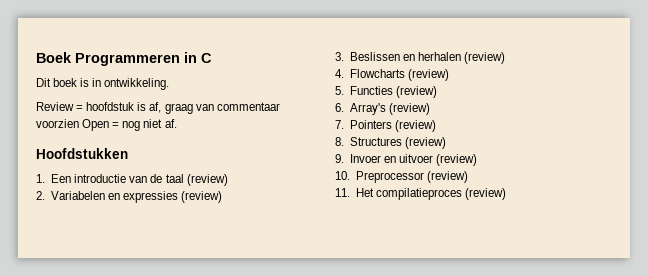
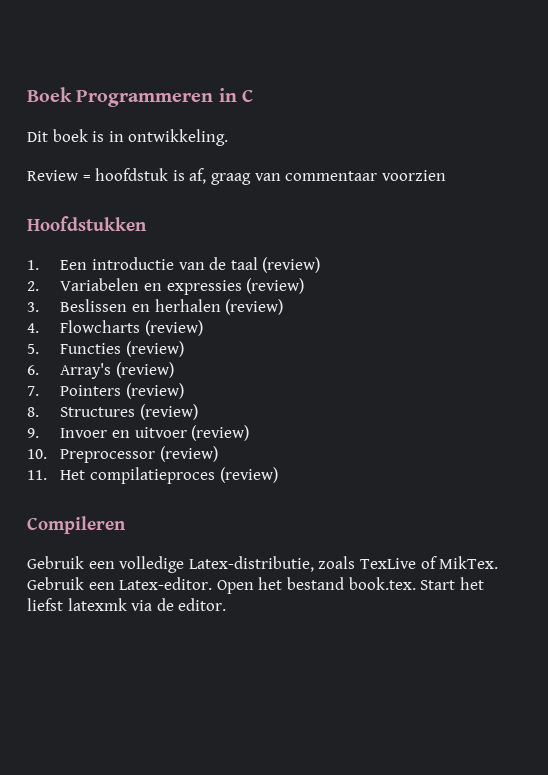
[82,119,177,131] Open = nog niet af. -> (446, 175) none
(506, 194) none -> [27,516,126,534] [27,556,499,573] [27,577,484,594] [27,598,227,611] // Compileren // Gebruik een volledige Latex-distributie, zoals TexLive of MikTex. Gebruik een Latex-editor. Open het bestand book.tex. Start het liefst latexmk via de editor.

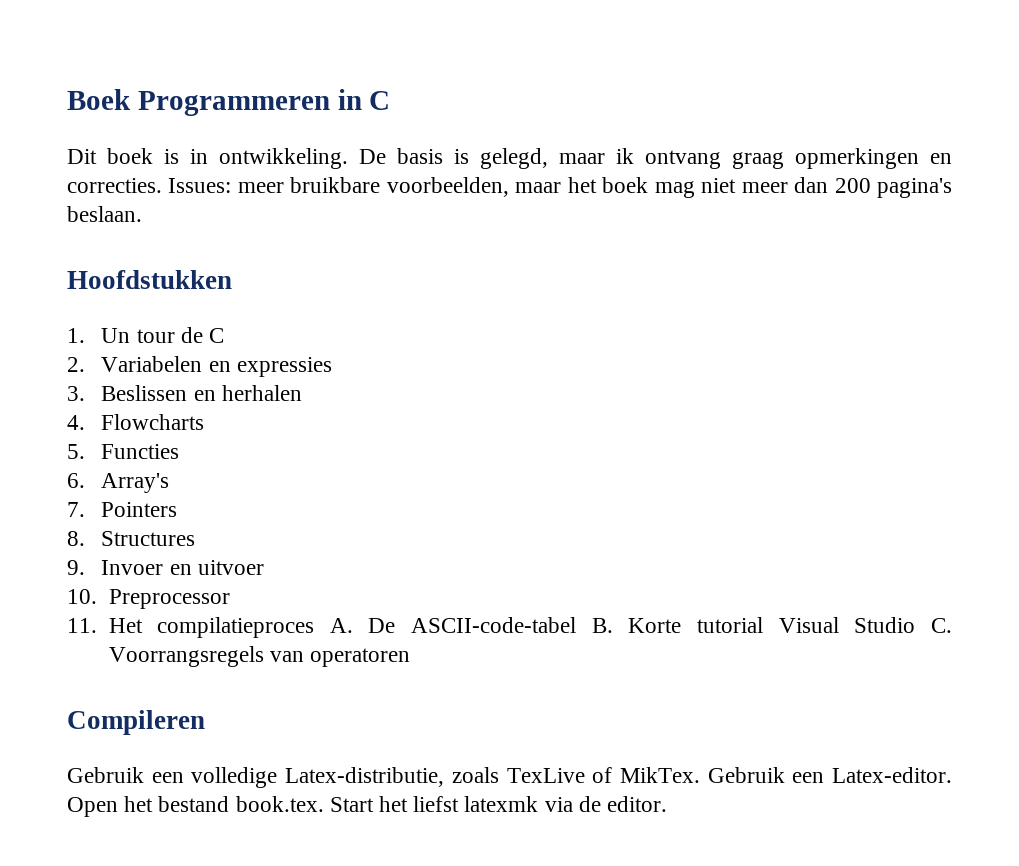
[27,168,446,185] [27,216,147,231] [27,257,321,273] // Review = hoofdstuk is af, graag van commentaar voorzien // Hoofdstukken // 1. Een introductie van de taal (review) -> [359,148,952,169] [67,177,952,198] [67,206,142,222] [67,270,232,289] [67,327,224,343] De basis is gelegd, maar ik ontvang graag opmerkingen en correcties. Issues: meer bruikbare voorbeelden, maar het boek mag niet meer dan 200 pagina's beslaan. // Hoofdstukken // 1. Un tour de C
[246,278,305,294] (review) -> (332, 367) none
[225,299,284,315] (review) -> (302, 393) none
[144,320,203,336] (review) -> (205, 422) none
[125,341,184,357] (review) -> (180, 451) none
[115,362,174,378] (review) -> (170, 483) none
[125,383,184,399] (review) -> (178, 509) none
[139,404,198,420] (review) -> (196, 538) none
[191,425,250,441] (review) -> (264, 567) none
[159,446,218,462] (review) -> (230, 599) none
[219,467,278,483] (review) -> [329,617,952,633] [108,646,410,667] A. De ASCII-code-tabel B. Korte tutorial Visual Studio C. Voorrangsregels van operatoren

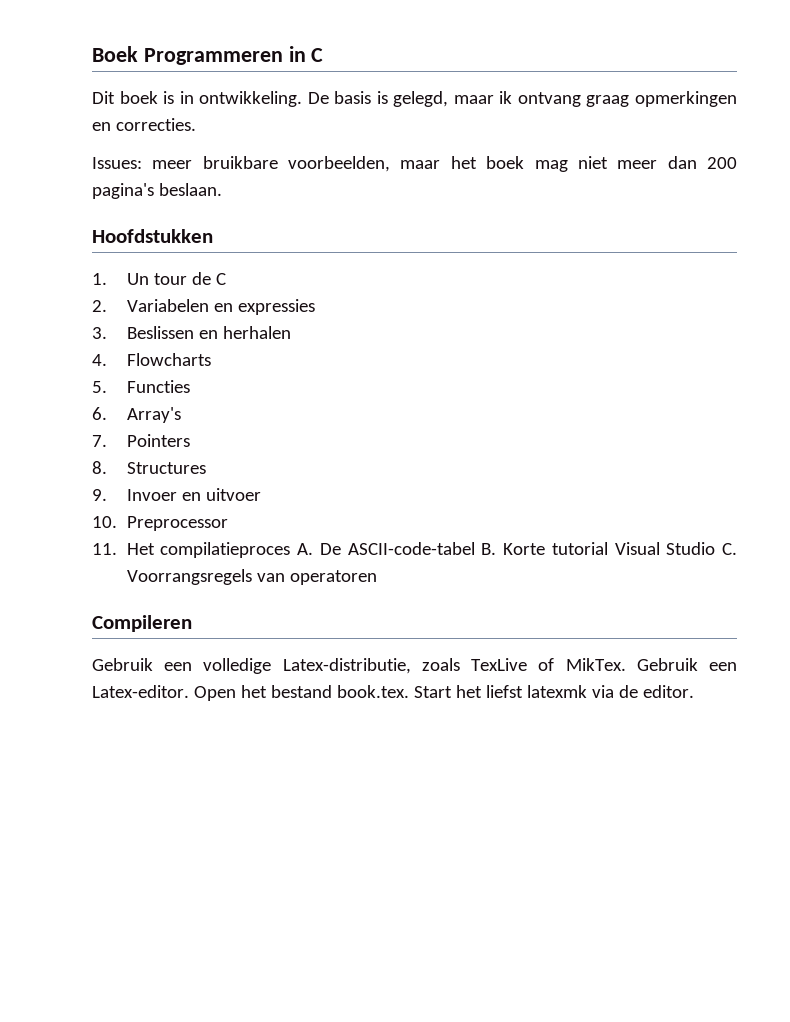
(162, 185) none -> (196, 124) //

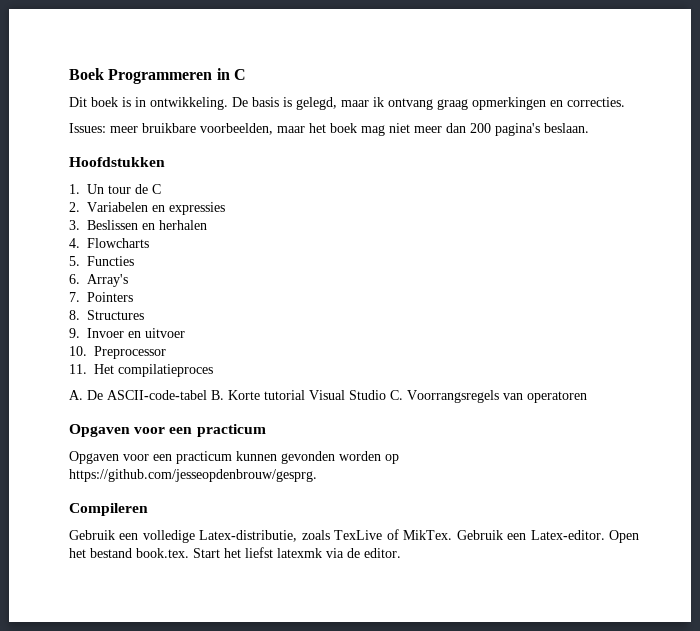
(291, 550) none -> (213, 370) //
(377, 577) none -> [69,424,266,437] [69,451,399,464] [69,469,317,482] // Opgaven voor een practicum // Opgaven voor een practicum kunnen gevonden worden op https://github.com/jesseopdenbrouw/gesprg.

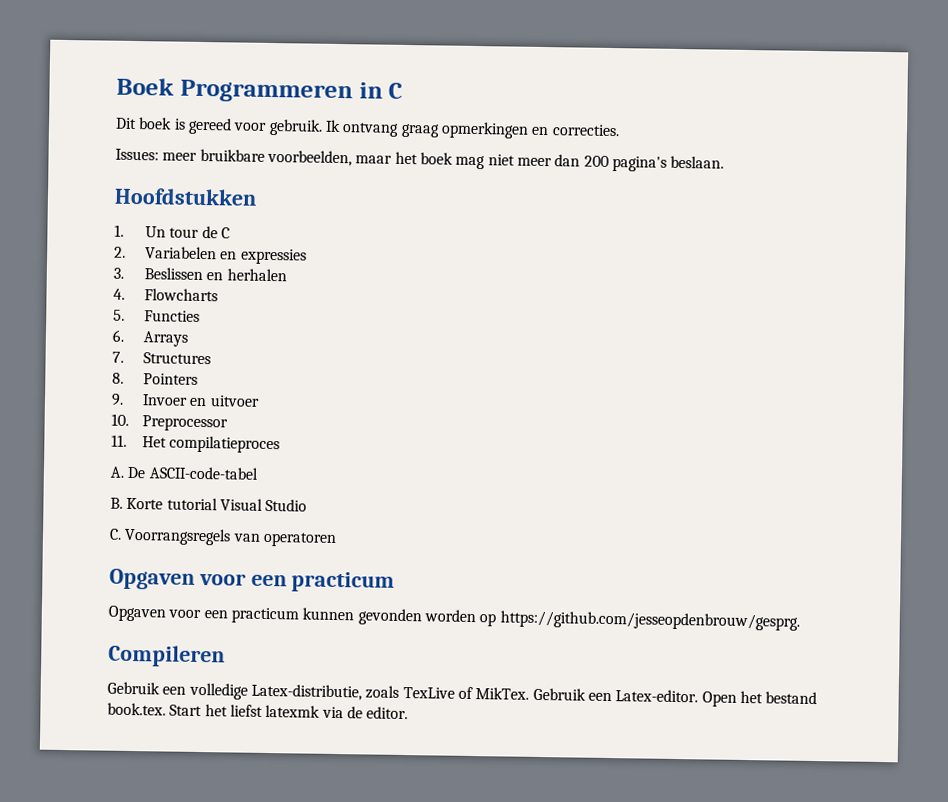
[135,97,384,110] in ontwikkeling. De basis is gelegd, maar ik -> [187,117,341,136] gereed voor gebruik. Ik
[87,274,128,287] [69,292,80,302] Array's // 7. -> [143,331,189,347] [112,351,212,365] [112,372,124,384] Arrays // 7. Structures // 8.
[69,310,144,320] // 8. Structures -> (199, 379) none
(207, 395) none -> (258, 473) //
(386, 395) none -> (308, 505) //

